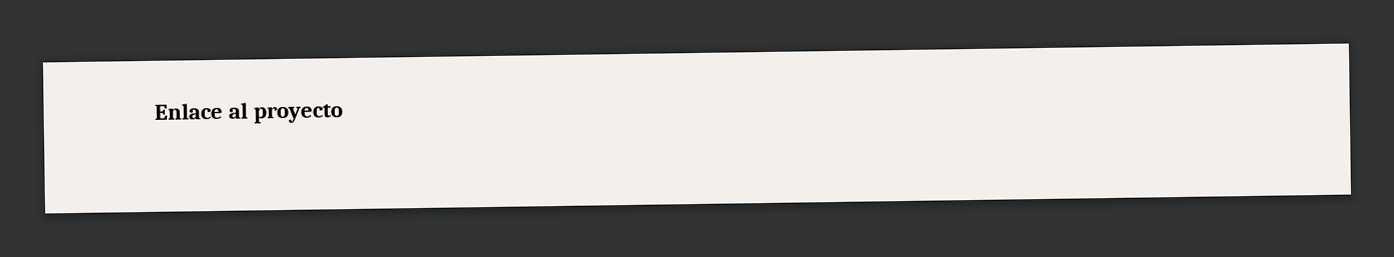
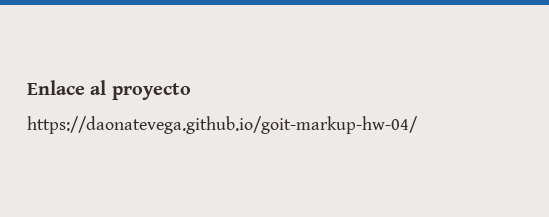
(344, 114) none -> [27,116,418,134] // https://daonatevega.github.io/goit-markup-hw-04/

